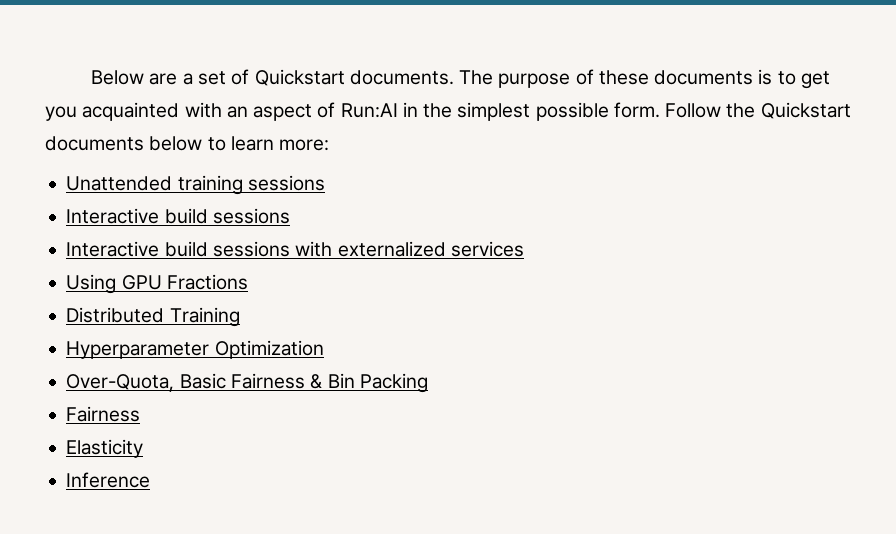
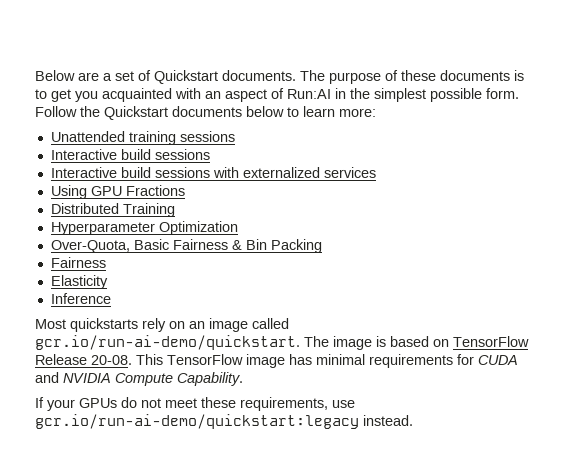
(151, 480) none -> [35,318,289,332] [35,335,529,350] [35,354,518,368] [35,372,243,386] [35,397,355,411] [35,414,413,429] // Most quickstarts rely on an image called gcr.io/run-ai-demo/quickstart. The image is based on TensorFlow Release 20-08. This TensorFlow image has minimal requirements for CUDA and NVIDIA Compute Capability. // If your GPUs do not meet these requirements, use gcr.io/run-ai-demo/quickstart:legacy instead.

